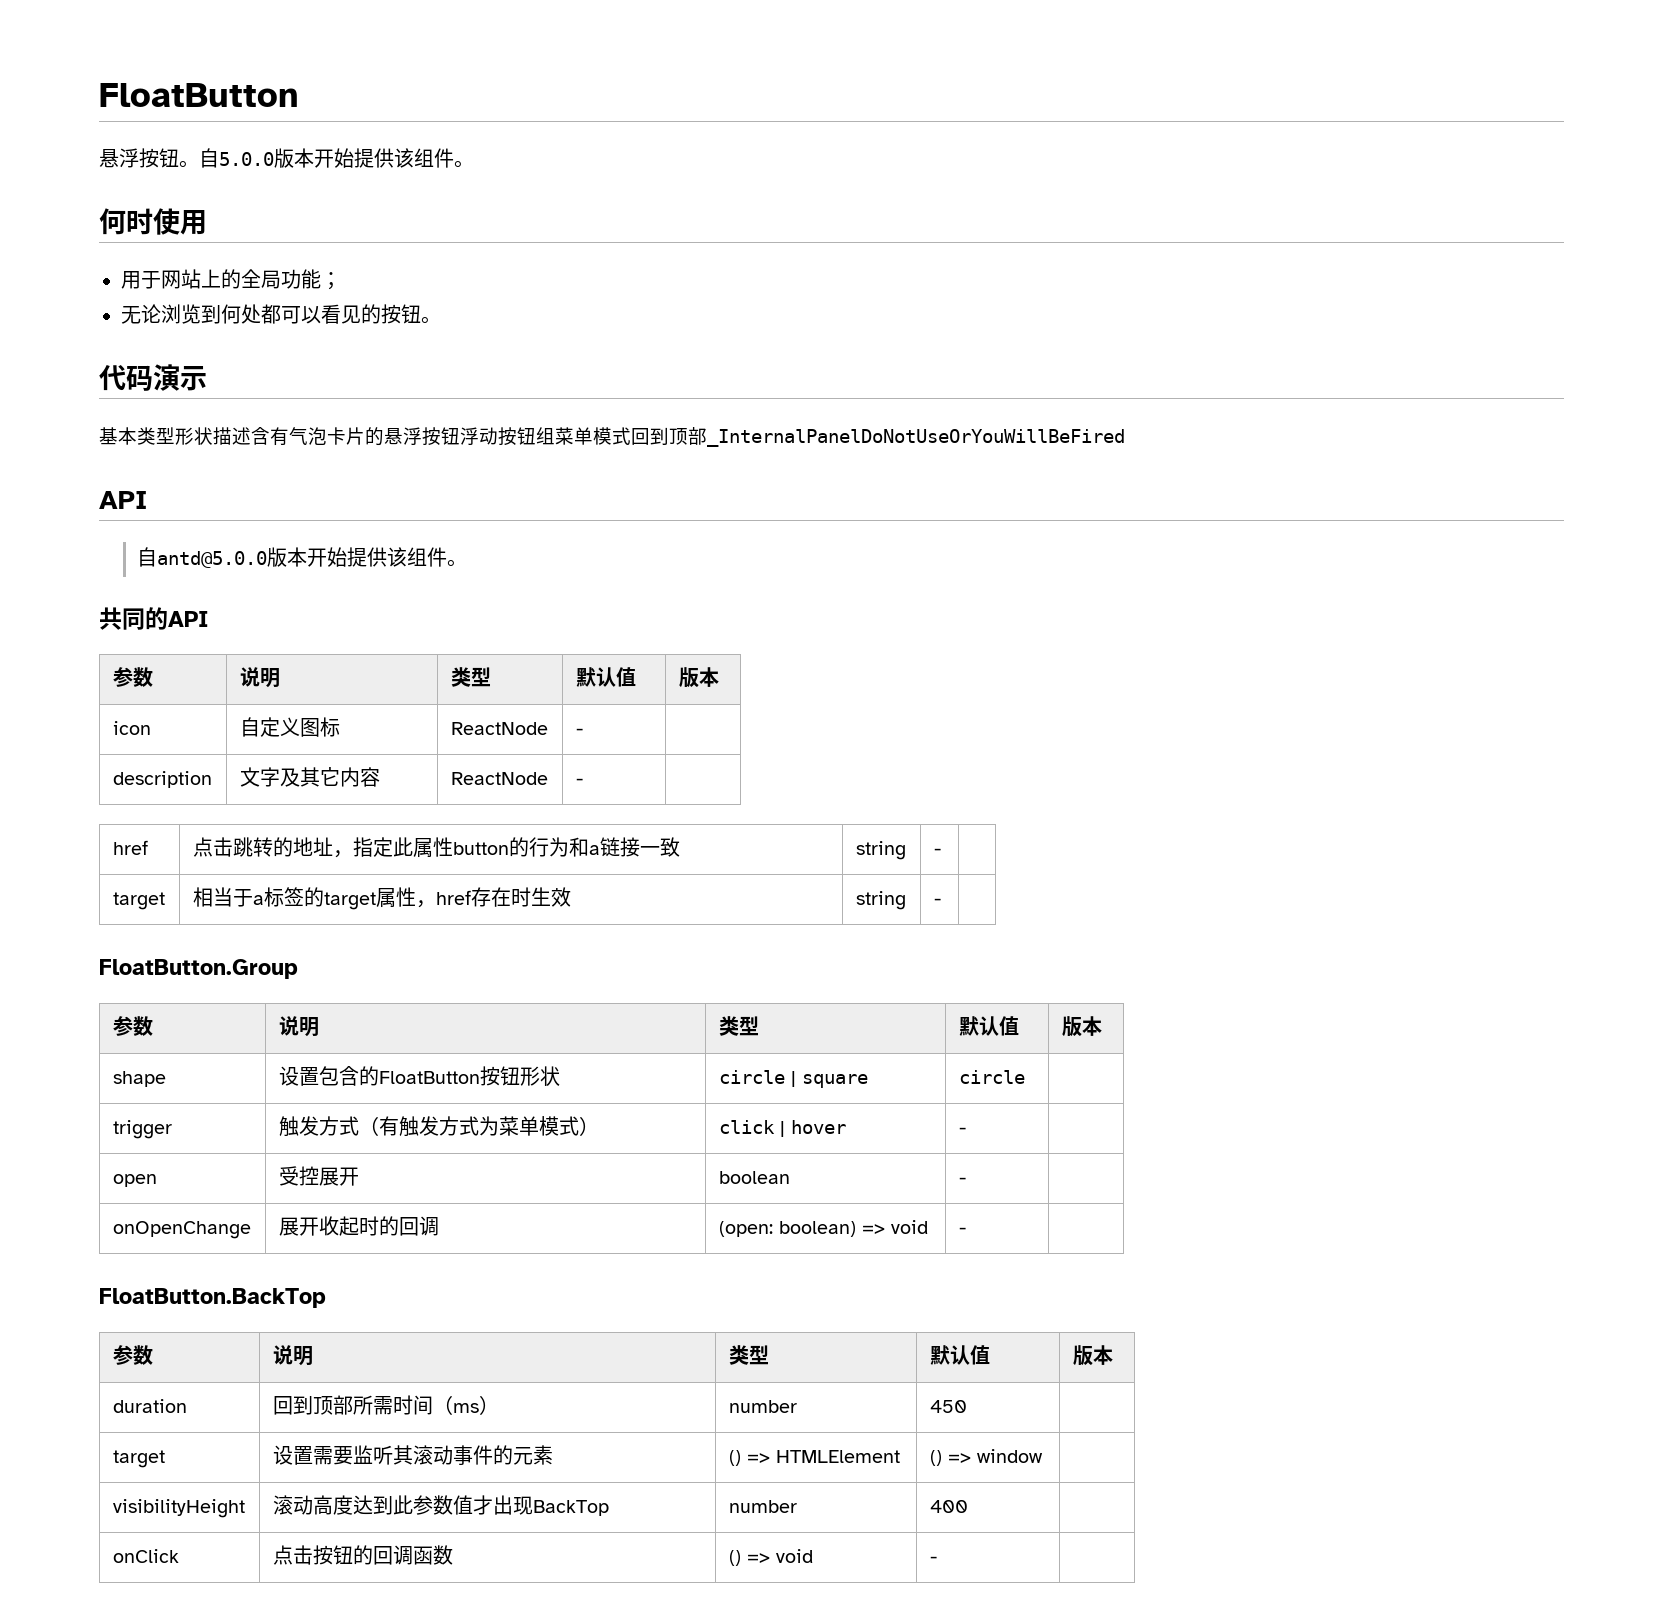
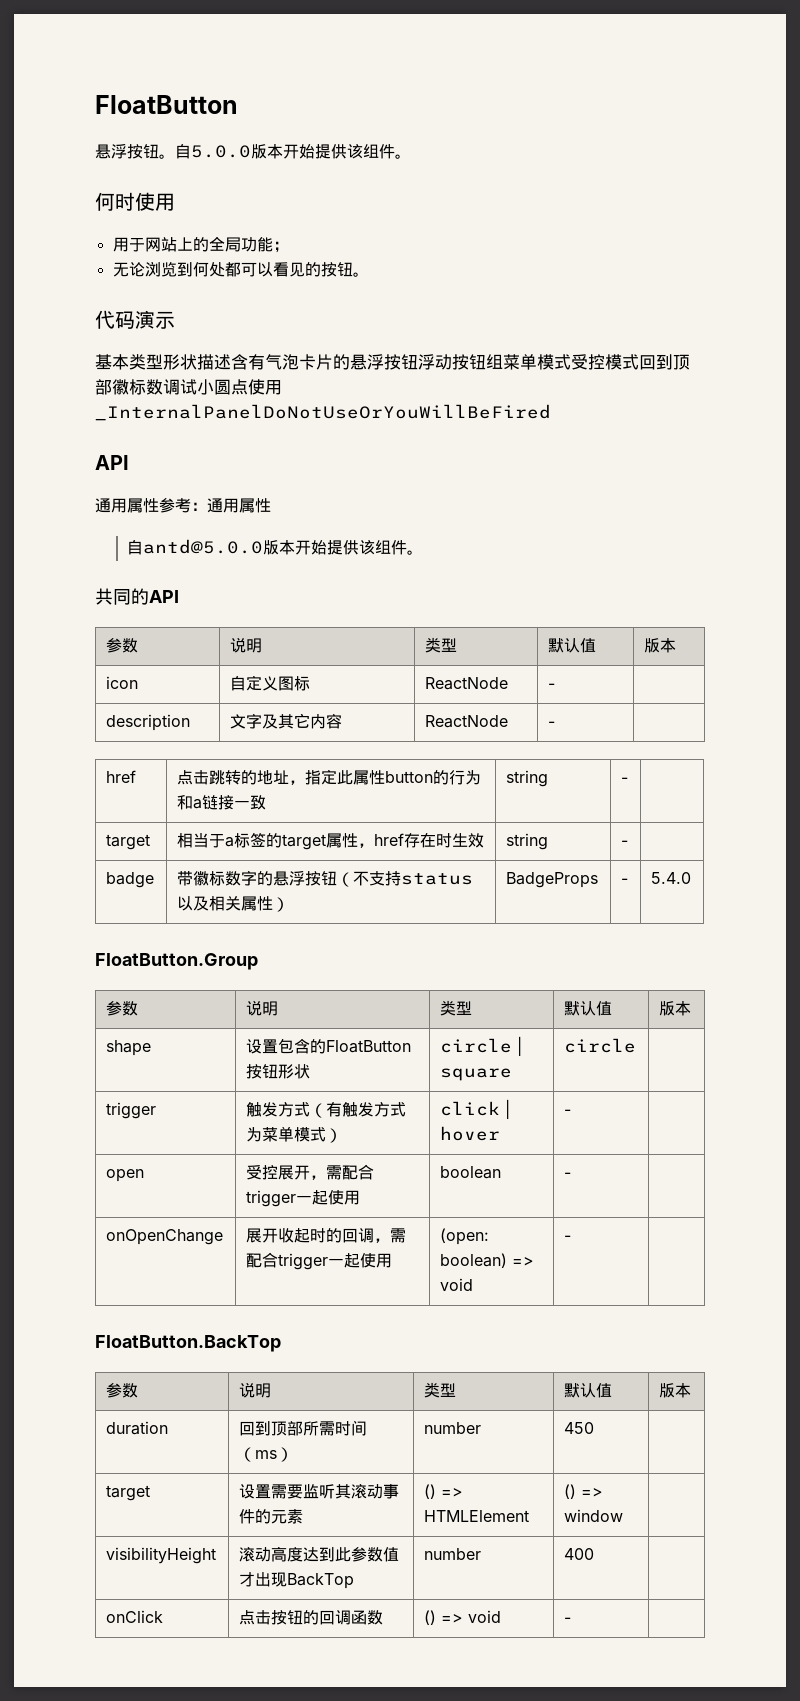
[631,427,1125,447] [99,491,147,509] 回到顶部_InternalPanelDoNotUseOrYouWillBeFired // API -> [571,354,690,370] [95,379,282,395] [95,404,551,421] [95,455,129,470] [95,498,271,513] 受控模式回到顶部徽标数调试小圆点使用_InternalPanelDoNotUseOrYouWillBeFired // API // 通用属性参考：通用属性
(941, 901) none -> [106,872,155,888] [177,870,474,887] [177,896,290,912] [506,872,599,888] [621,878,629,884] [651,872,692,884] // badge | 带徽标数字的悬浮按钮（不支持status以及相关属性） | BadgeProps | - | 5.4.0
(359, 1176) none -> [310,1164,375,1180] [246,1190,361,1207] ，需配合trigger一起使用
(439, 1226) none -> [374,1228,407,1243] [246,1252,393,1270] ，需配合trigger一起使用

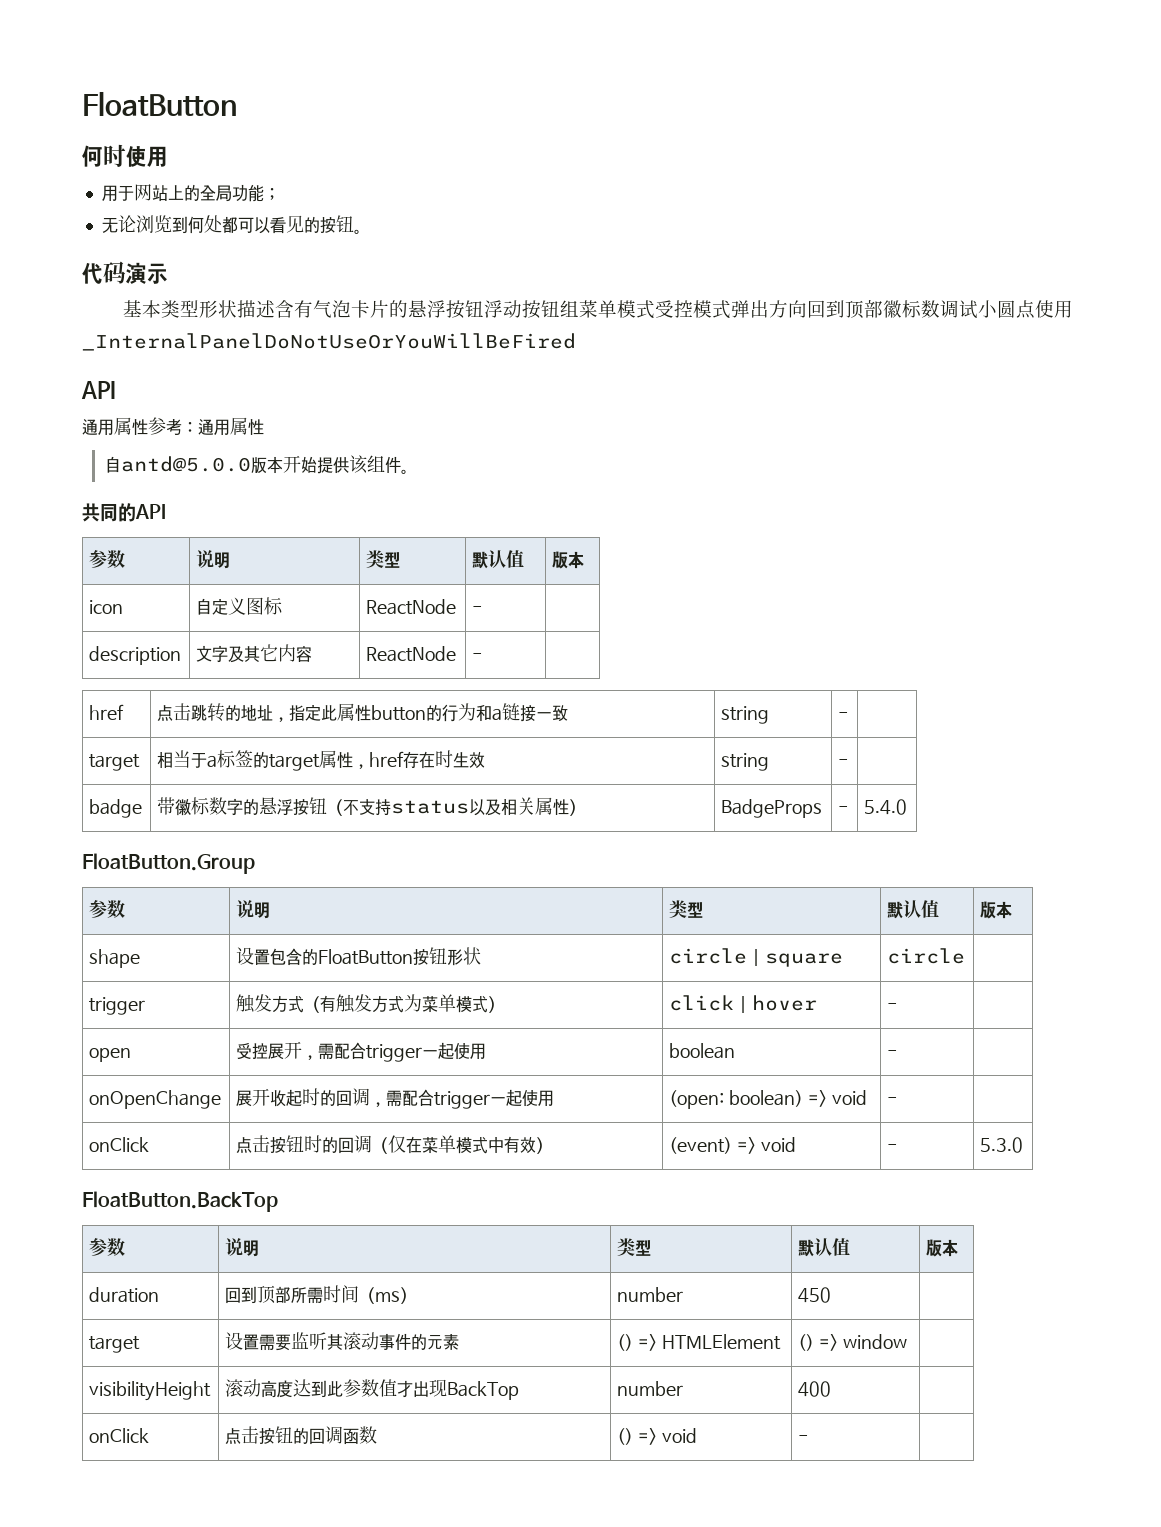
[95,95,238,114] [95,144,411,159] FloatButton // 悬浮按钮。自5.0.0版本开始提供该组件。 -> [82,91,237,116] FloatButton
(639, 362) none -> [731,300,808,318] 弹出方向
(572, 1238) none -> [89,1137,150,1152] [236,1135,553,1154] [669,1137,797,1154] [887,1144,899,1151] [980,1137,1024,1153] // onClick | 点击按钮时的回调（仅在菜单模式中有效） | (event) => void | - | 5.3.0

